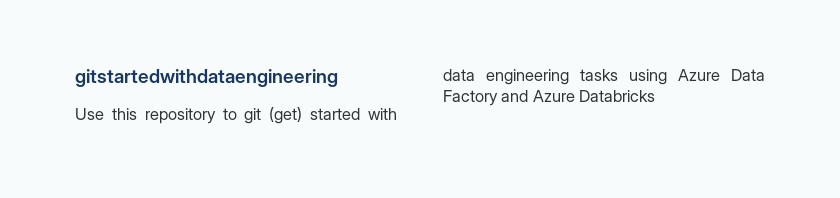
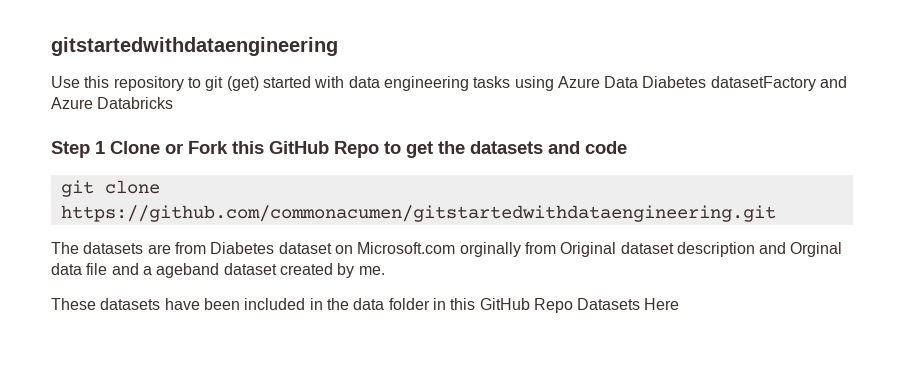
[443,90,498,106] Factory -> [642,76,816,91] Diabetes datasetFactory
(656, 96) none -> [51,141,627,158] [60,180,160,197] [60,205,776,222] [51,242,843,257] [51,263,385,278] [51,298,680,313] // Step 1 Clone or Fork this GitHub Repo to get the datasets and code // git clone https://github.com/commonacumen/gitstartedwithdataengineering.git // The datasets are from Diabetes dataset on Microsoft.com orginally from Original dataset description and Orginal data file and a ageband dataset created by me. // These datasets have been included in the data folder in this GitHub Repo Datasets Here

